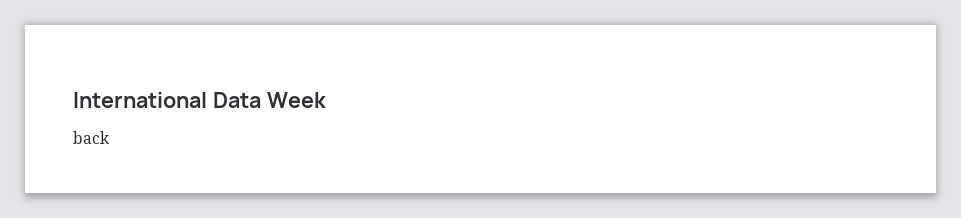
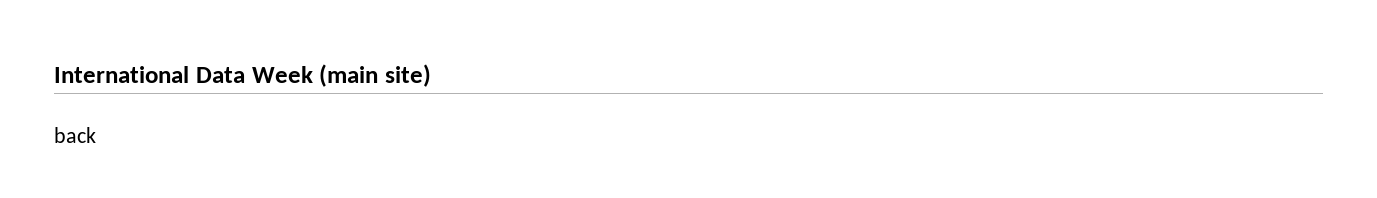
(326, 100) none -> [319,64,431,87] (main site)

